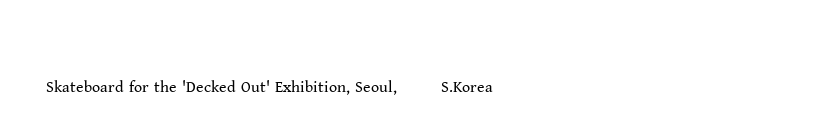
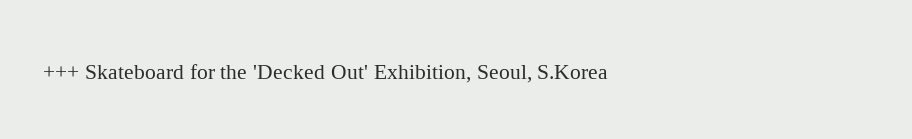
(46, 86) none -> [43,66,79,79] +++

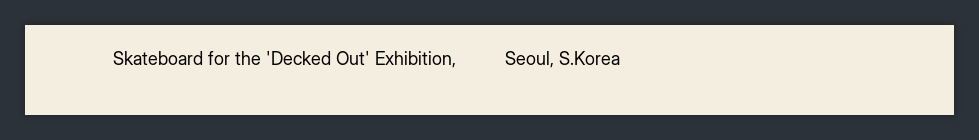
[43,66,79,79] +++ -> (113, 58) none

